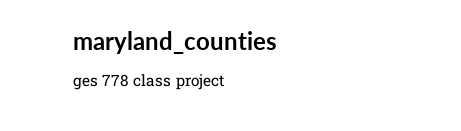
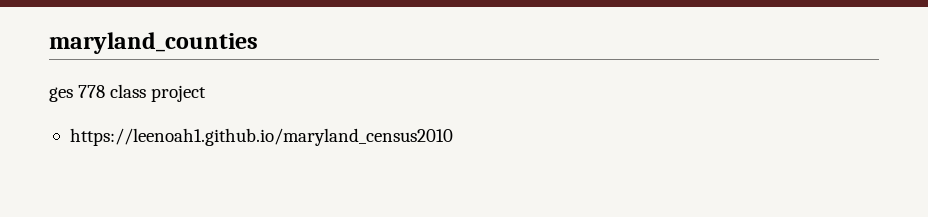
(225, 82) none -> [69,128,453,146] // https://leenoah1.github.io/maryland_census2010

